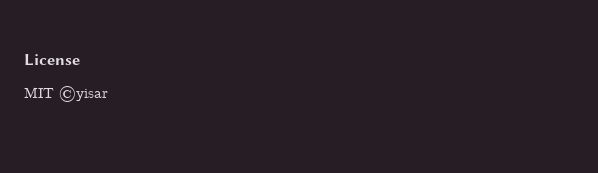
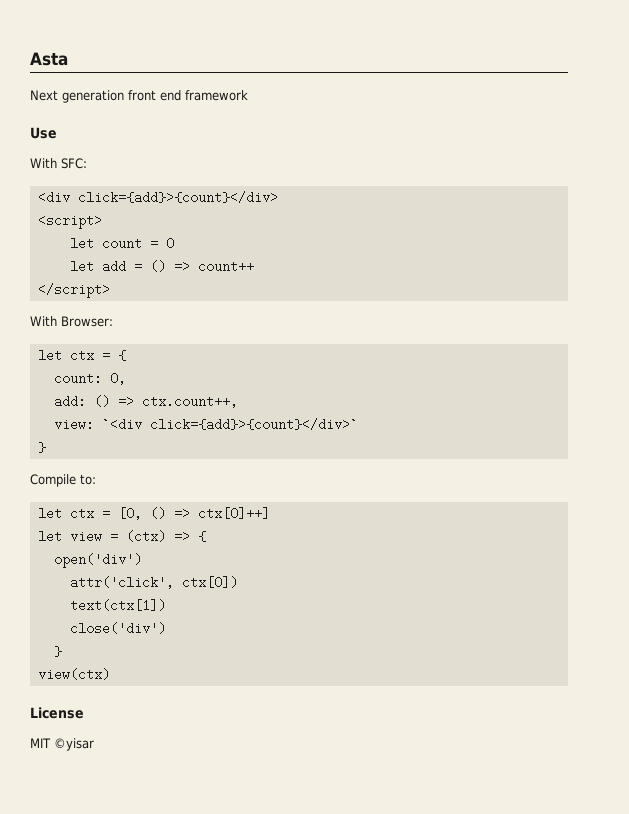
(24, 60) none -> [30,52,68,66] [30,90,248,103] [30,127,57,139] [30,158,87,169] [37,191,278,204] [37,214,102,229] [69,237,174,250] [69,260,254,273] [37,283,110,298] [30,316,113,327] [37,349,126,362] [53,372,126,385] [53,395,238,408] [53,418,358,431] [37,442,46,453] [30,474,96,487] [37,507,270,520] [37,530,206,543] [53,553,142,568] [69,576,238,589] [69,599,166,612] [69,622,166,635] [53,646,62,657] [37,668,110,681] Asta // Next generation front end framework // Use // With SFC: // <div click={add}>{count}</div> // <script> // let count = 0 // let add = () => count++ // </script> // With Browser: // let ctx = { // count: 0, // add: () => ctx.count++, // view: `<div click={add}>{count}</div>` // } // Compile to: // let ctx = [0, () => ctx[0]++] // let view = (ctx) => { // open('div') // attr('click', ctx[0]) // text(ctx[1]) // close('div') // } // view(ctx) //

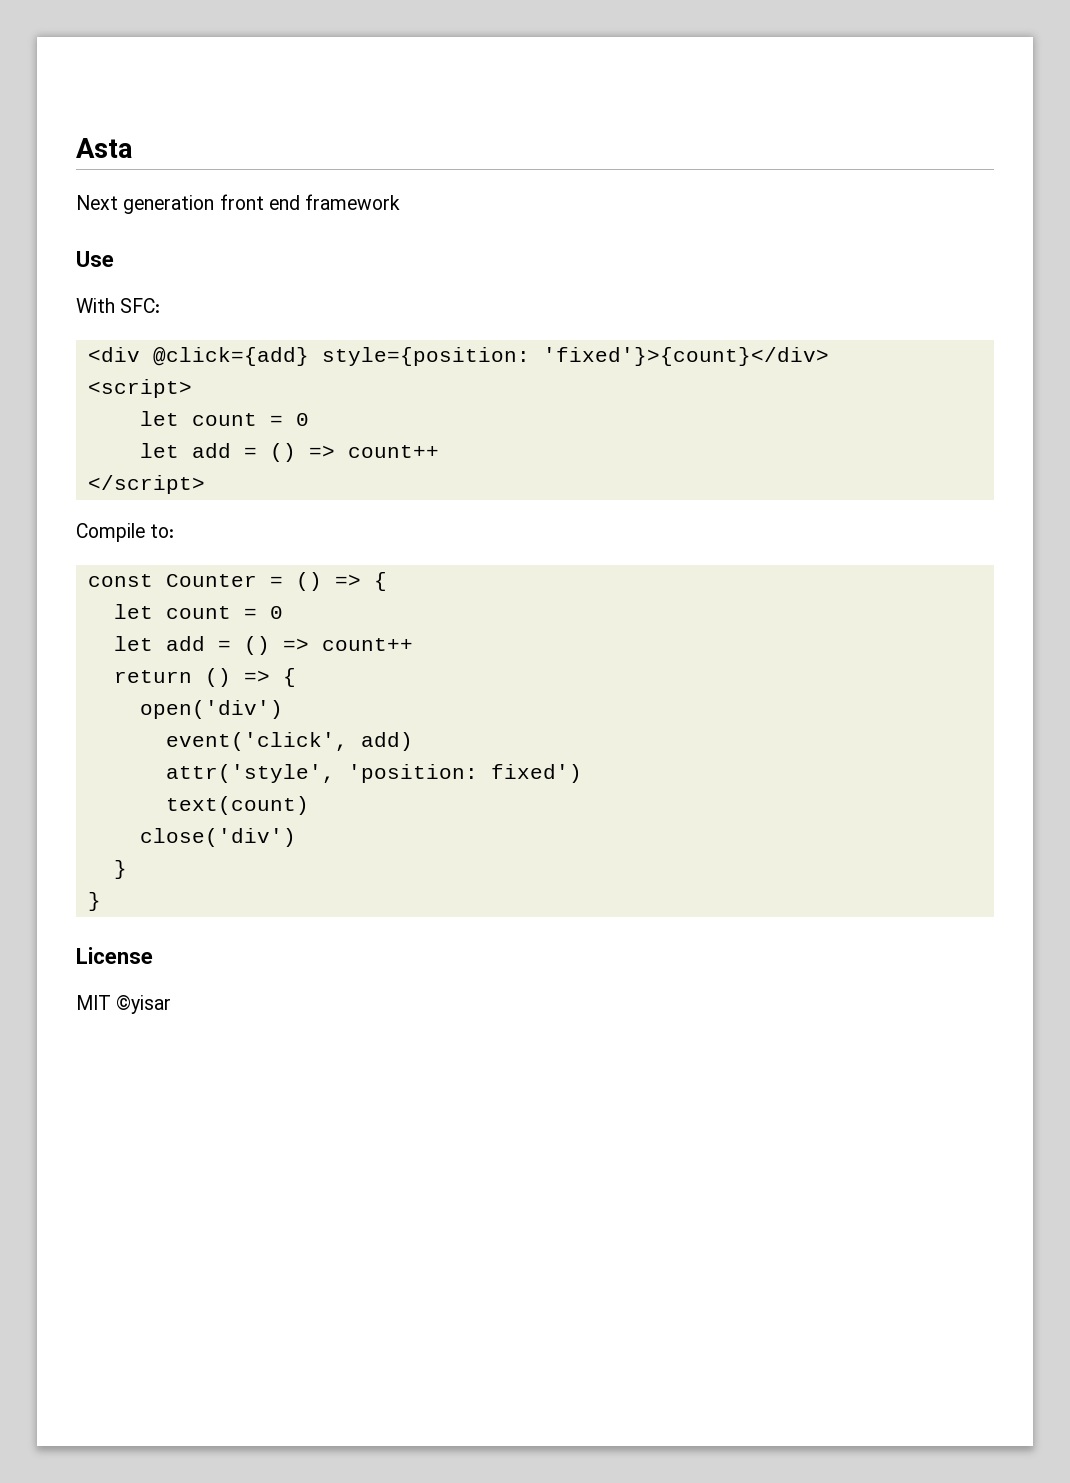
[77,191,278,204] click={add}>{count}</div> -> [152,347,829,366] @click={add} style={position: 'fixed'}>{count}</div>
[30,316,113,327] [37,349,126,362] [53,372,126,385] [53,395,238,408] [53,418,358,431] [37,442,46,453] [30,474,96,487] [37,507,270,520] [37,530,206,543] [53,553,142,568] [69,576,238,589] [69,599,166,612] With Browser: // let ctx = { // count: 0, // add: () => ctx.count++, // view: `<div click={add}>{count}</div>` // } // Compile to: // let ctx = [0, () => ctx[0]++] // let view = (ctx) => { // open('div') // attr('click', ctx[0]) // text(ctx[1]) -> [76,523,175,542] [87,572,387,591] [113,604,283,619] [113,636,413,655] [113,668,296,687] [139,700,283,719] [165,732,413,751] [165,764,582,783] [165,796,309,815] Compile to: // const Counter = () => { // let count = 0 // let add = () => count++ // return () => { // open('div') // event('click', add) // attr('style', 'position: fixed') // text(count)
[37,668,110,681] view(ctx) -> [87,892,101,911] }

